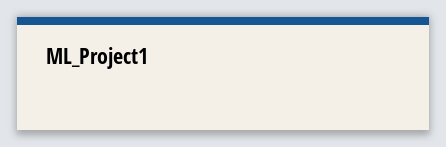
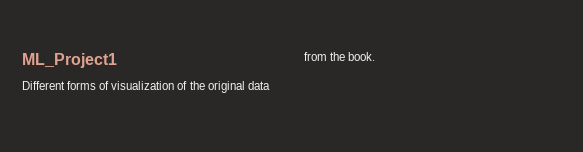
(148, 58) none -> [22,81,270,93] [304,52,376,61] // Different forms of visualization of the original data from the book.

